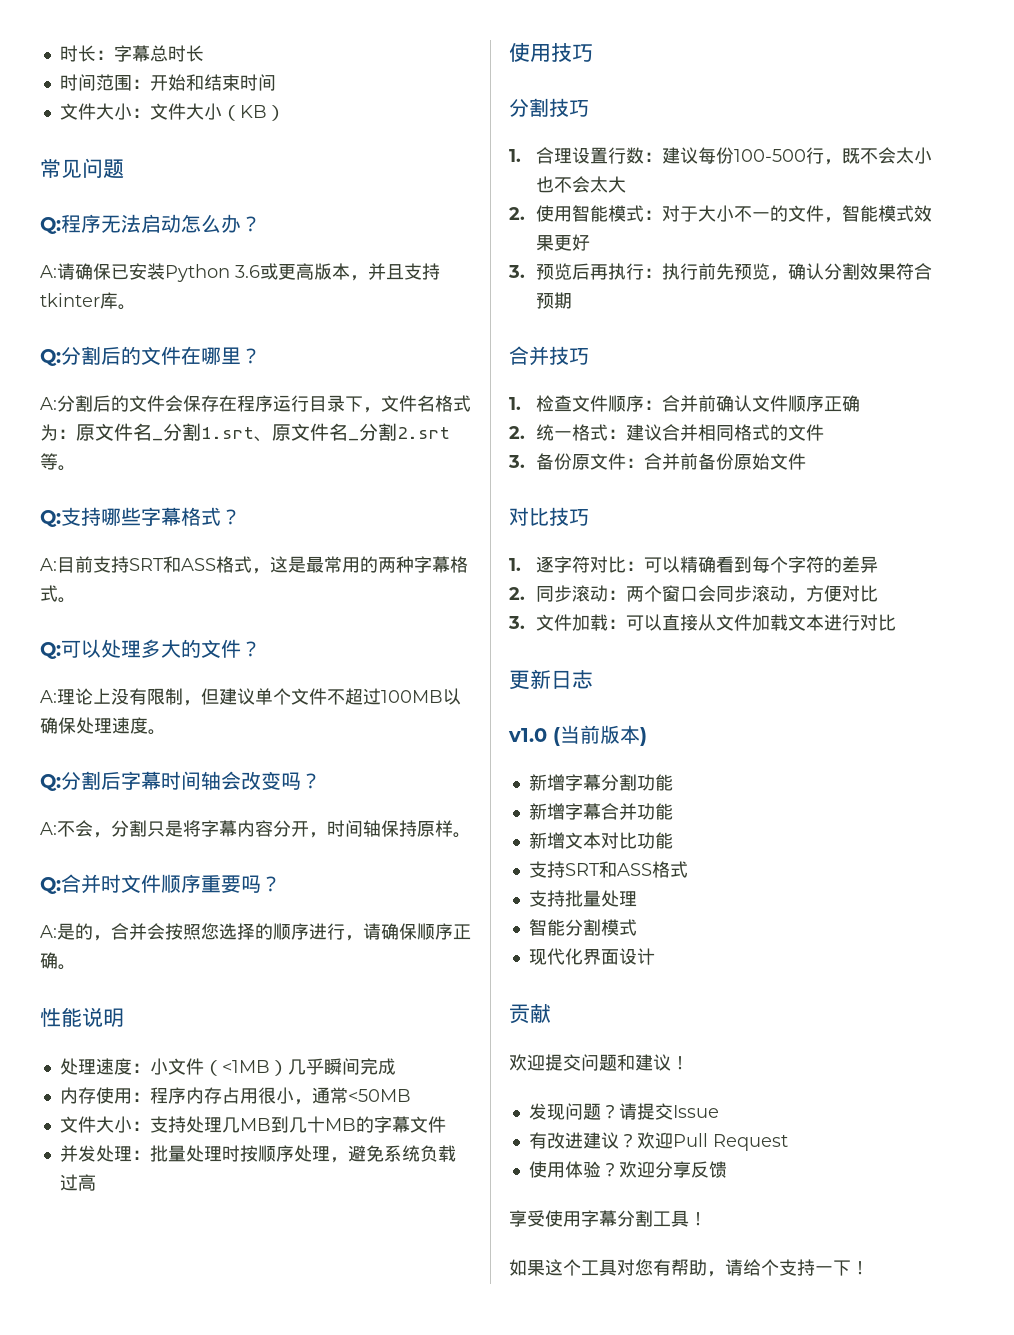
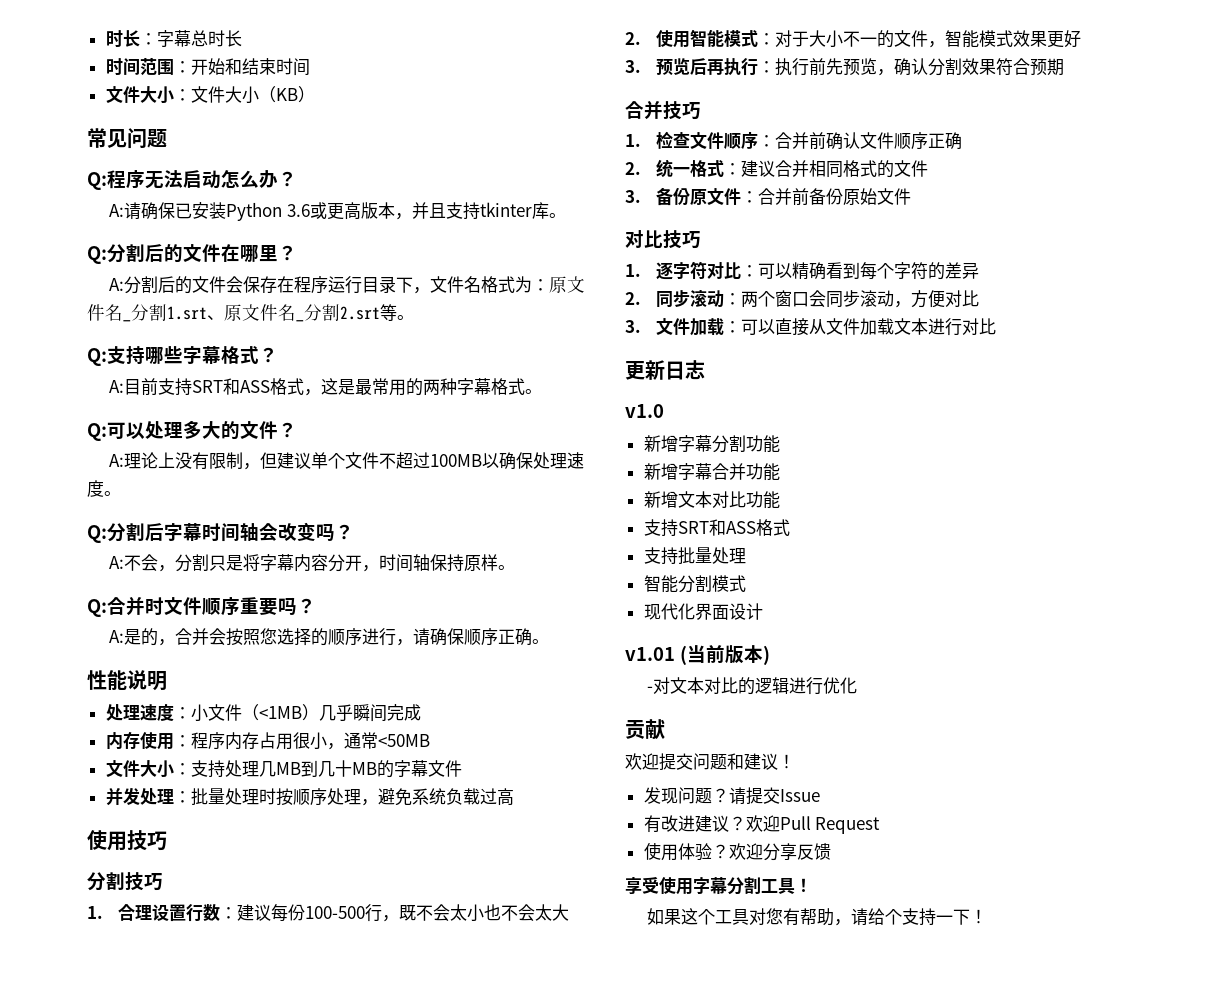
[553,725,647,746] (当前版本) -> (664, 411) none
(655, 956) none -> [625,645,770,665] [647,677,858,695] // v1.01 (当前版本) // -对文本对比的逻辑进行优化

